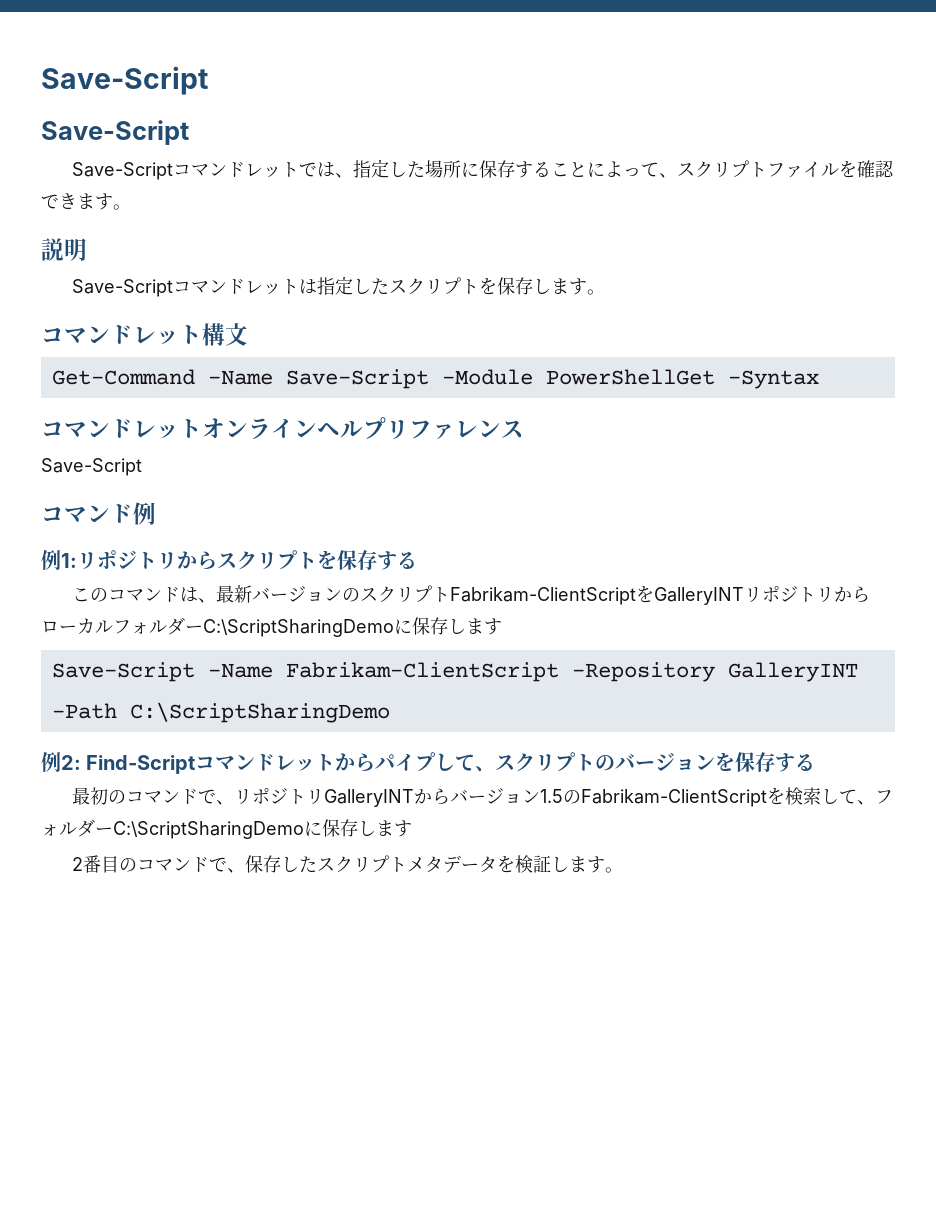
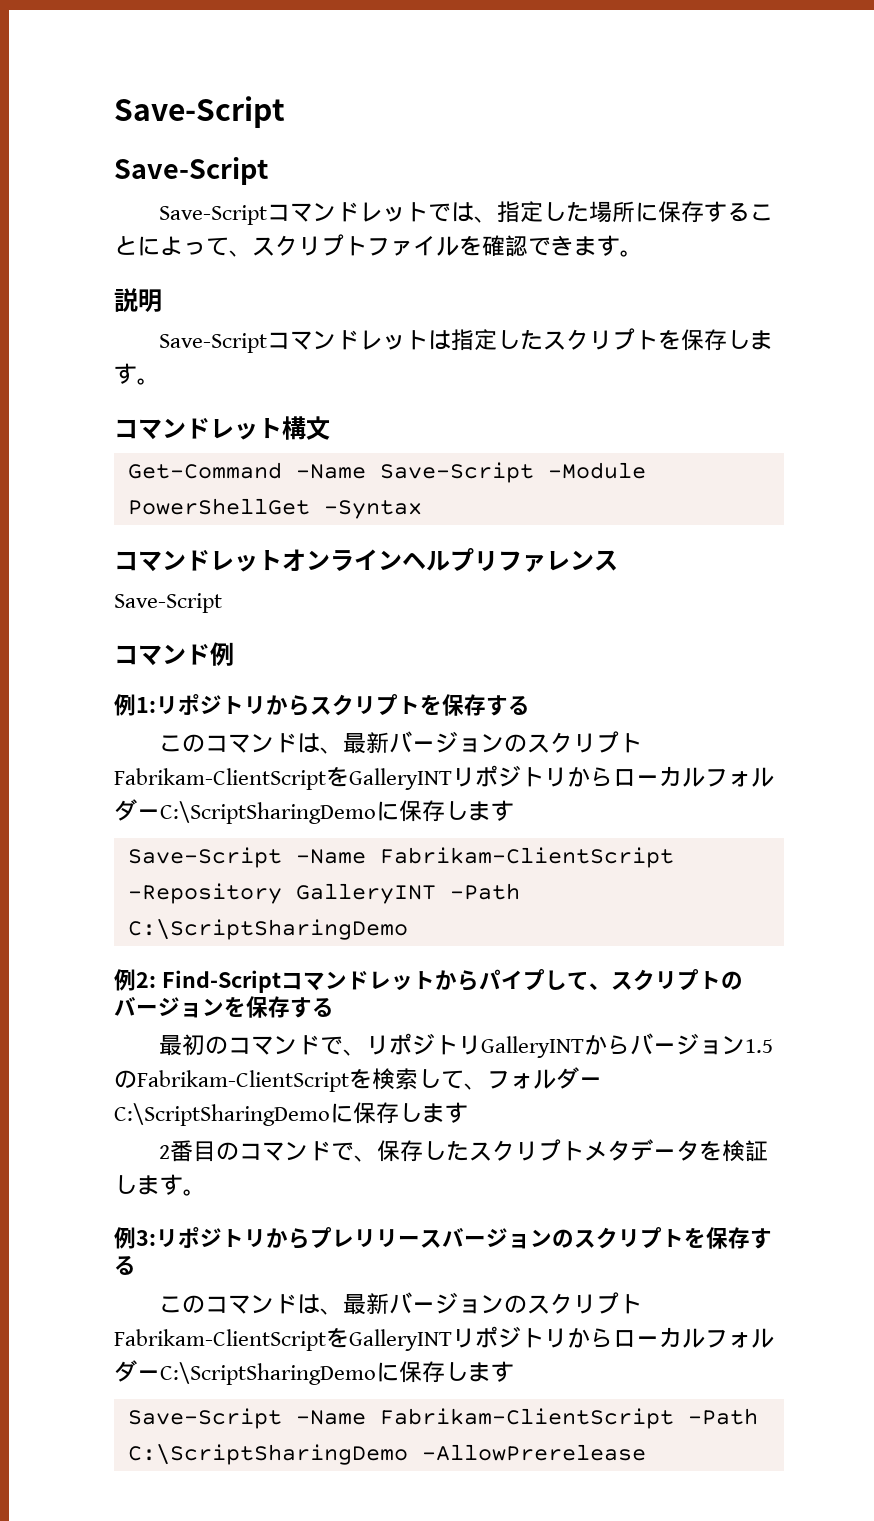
(624, 870) none -> [114,1227,772,1249] [114,1256,136,1275] [159,1292,643,1315] [114,1326,774,1351] [114,1360,514,1385] [127,1408,758,1429] [127,1444,646,1465] // 例3:リポジトリからプレリリースバージョンのスクリプトを保存する // このコマンドは、最新バージョンのスクリプトFabrikam-ClientScriptをGalleryINTリポジトリからローカルフォルダーC:\ScriptSharingDemoに保存します // Save-Script -Name Fabrikam-ClientScript -Path C:\ScriptSharingDemo -AllowPrerelease

